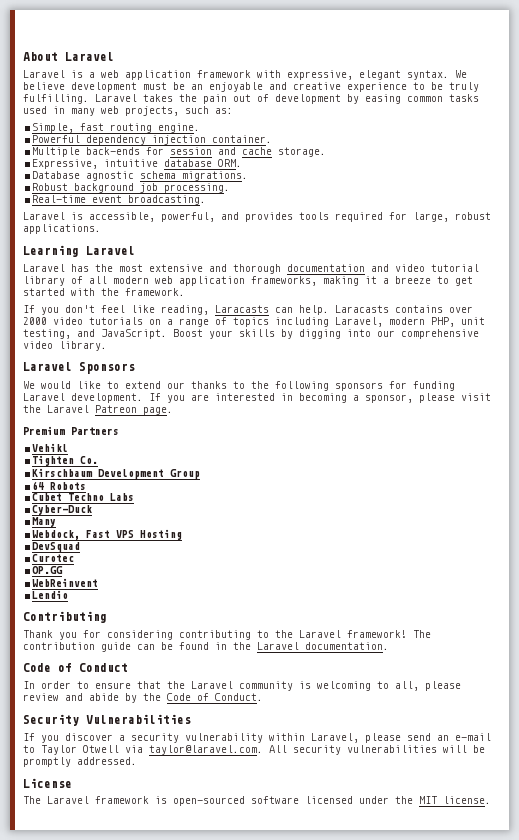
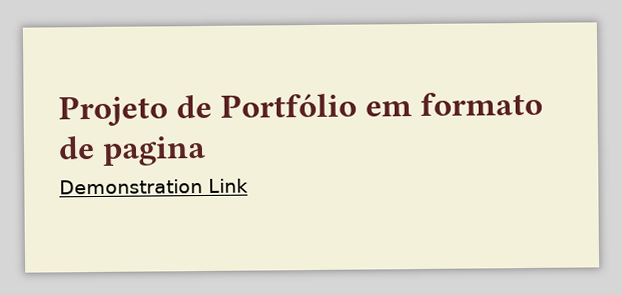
[23,52,114,61] [23,70,467,80] [23,82,479,92] [23,94,479,104] [23,106,233,116] [32,123,201,133] [32,135,273,145] [32,147,327,157] [32,159,243,169] [32,171,249,181] [32,183,231,193] [32,195,207,205] [23,212,491,222] [23,224,101,234] [23,245,135,257] [23,264,479,274] [23,276,473,286] [23,288,185,296] [23,305,473,315] [23,317,485,327] [23,329,479,339] [23,341,107,351] [23,362,135,374] [23,381,455,391] [23,393,491,403] [23,405,173,415] [23,426,119,435] [32,443,69,452] [32,455,99,466] [32,468,201,479] [32,481,87,490] [32,493,135,501] [32,505,93,515] [32,517,57,527] [32,529,183,540] [32,542,81,552] [32,554,75,562] [32,566,64,574] [32,578,99,587] [32,590,69,599] [23,611,107,623] [23,630,431,640] [23,642,389,652] [23,663,128,672] [23,681,461,691] [23,693,263,703] [23,714,191,726] [23,733,491,743] [23,745,485,755] [23,757,137,767] [23,778,72,788] [23,796,491,806] About Laravel // Laravel is a web application framework with expressive, elegant syntax. We believe development must be an enjoyable and creative experience to be truly fulfilling. Laravel takes the pain out of development by easing common tasks used in many web projects, such as: // Simple, fast routing engine. // Powerful dependency injection container. // Multiple back-ends for session and cache storage. // Expressive, intuitive database ORM. // Database agnostic schema migrations. // Robust background job processing. // Real-time event broadcasting. // Laravel is accessible, powerful, and provides tools required for large, robust applications. // Learning Laravel // Laravel has the most extensive and thorough documentation and video tutorial library of all modern web application frameworks, making it a breeze to get started with the framework. // If you don't feel like reading, Laracasts can help. Laracasts contains over 2000 video tutorials on a range of topics including Laravel, modern PHP, unit testing, and JavaScript. Boost your skills by digging into our comprehensive video library. // Laravel Sponsors // We would like to extend our thanks to the following sponsors for funding Laravel development. If you are interested in becoming a sponsor, please visit the Laravel Patreon page. // Premium Partners // Vehikl // Tighten Co. // Kirschbaum Development Group // 64 Robots // Cubet Techno Labs // Cyber-Duck // Many // Webdock, Fast VPS Hosting // DevSquad // Curotec // OP.GG // WebReinvent // Lendio // Contributing // Thank you for considering contributing to the Laravel framework! The contribution guide can be found in the Laravel documentation. // Code of Conduct // In order to ensure that the Laravel community is welcoming to all, please review and abide by the Code of Conduct. // Security Vulnerabilities // If you discover a security vulnerability within Laravel, please send an e-mail to Taylor Otwell via taylor@laravel.com. All security vulnerabilities will be promptly addressed. // License // The Laravel framework is open-sourced software licensed under the MIT license. -> [58,91,544,127] [58,135,207,166] [59,178,248,195] Projeto de Portfólio em formato de pagina // Demonstration Link

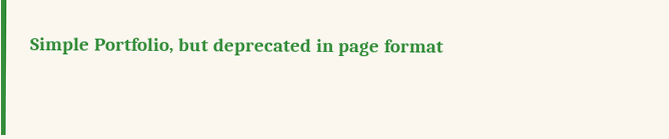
[58,91,544,127] [58,135,207,166] [59,178,248,195] Projeto de Portfólio em formato de pagina // Demonstration Link -> [30,37,444,57] Simple Portfolio, but deprecated in page format

